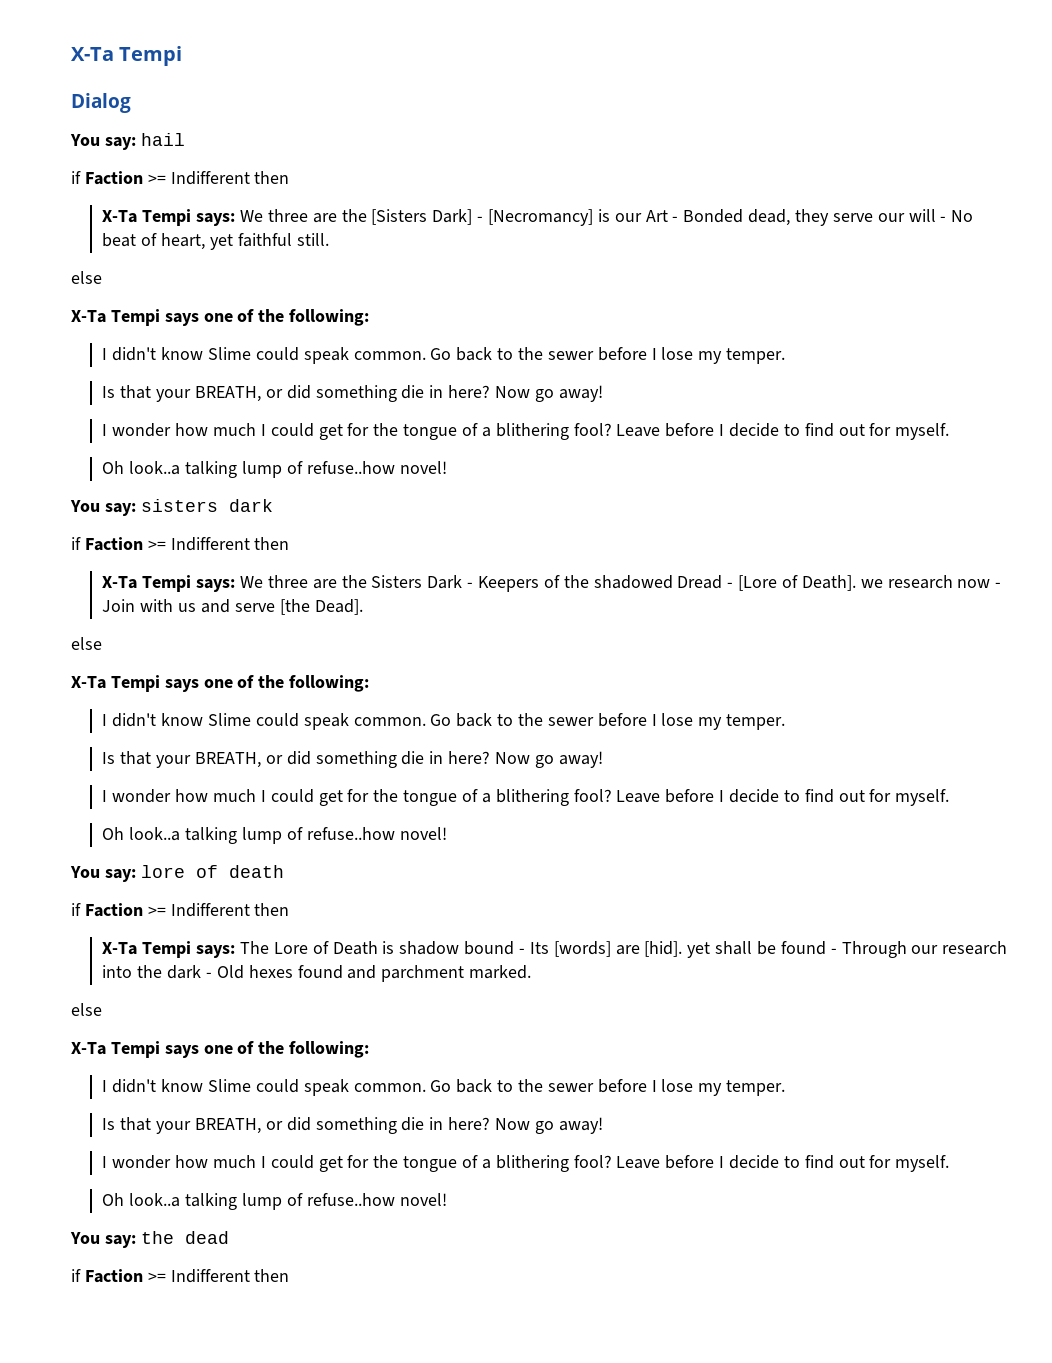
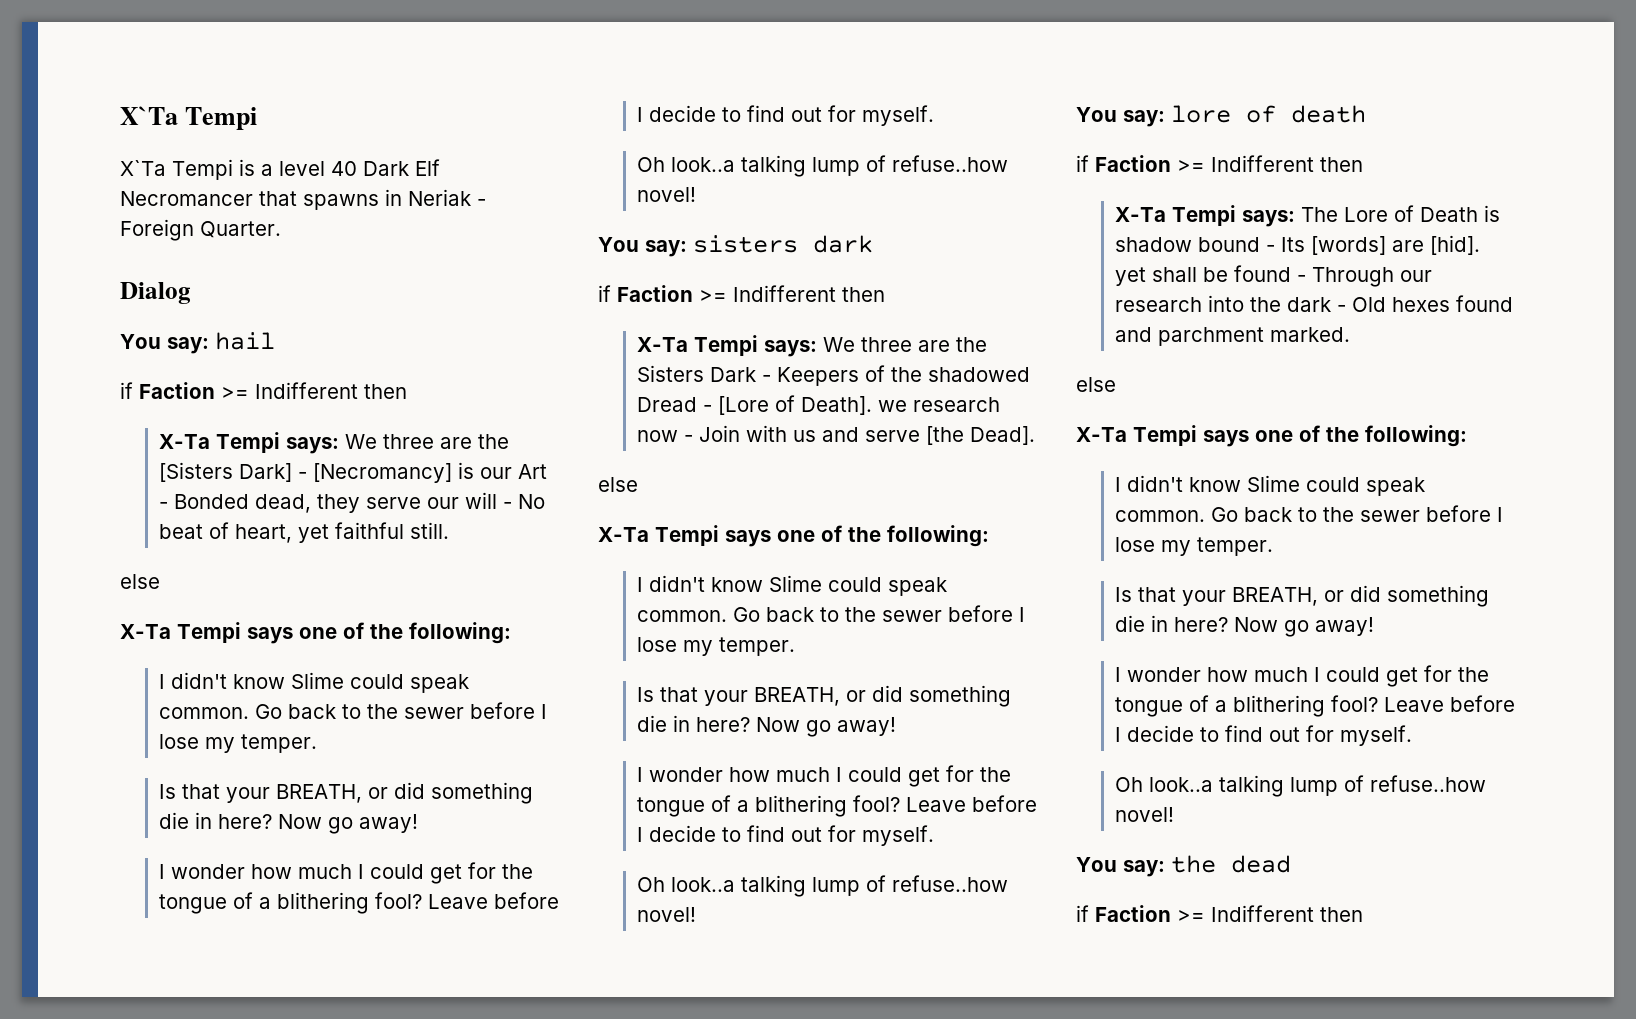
[71,46,183,66] X-Ta Tempi -> [120,106,258,130] [120,159,440,180] [120,189,486,210] [120,219,281,241] X`Ta Tempi // X`Ta Tempi is a level 40 Dark Elf Necromancer that spawns in Neriak - Foreign Quarter.

